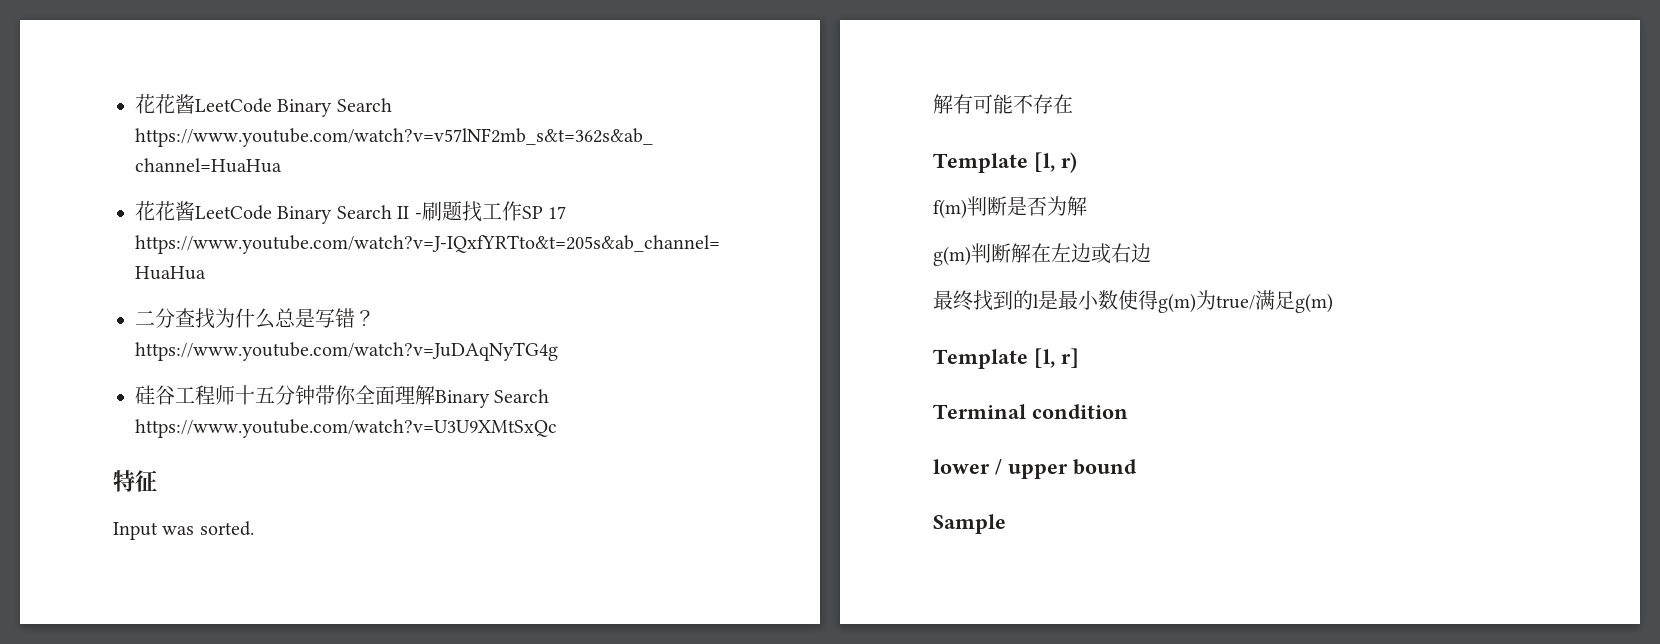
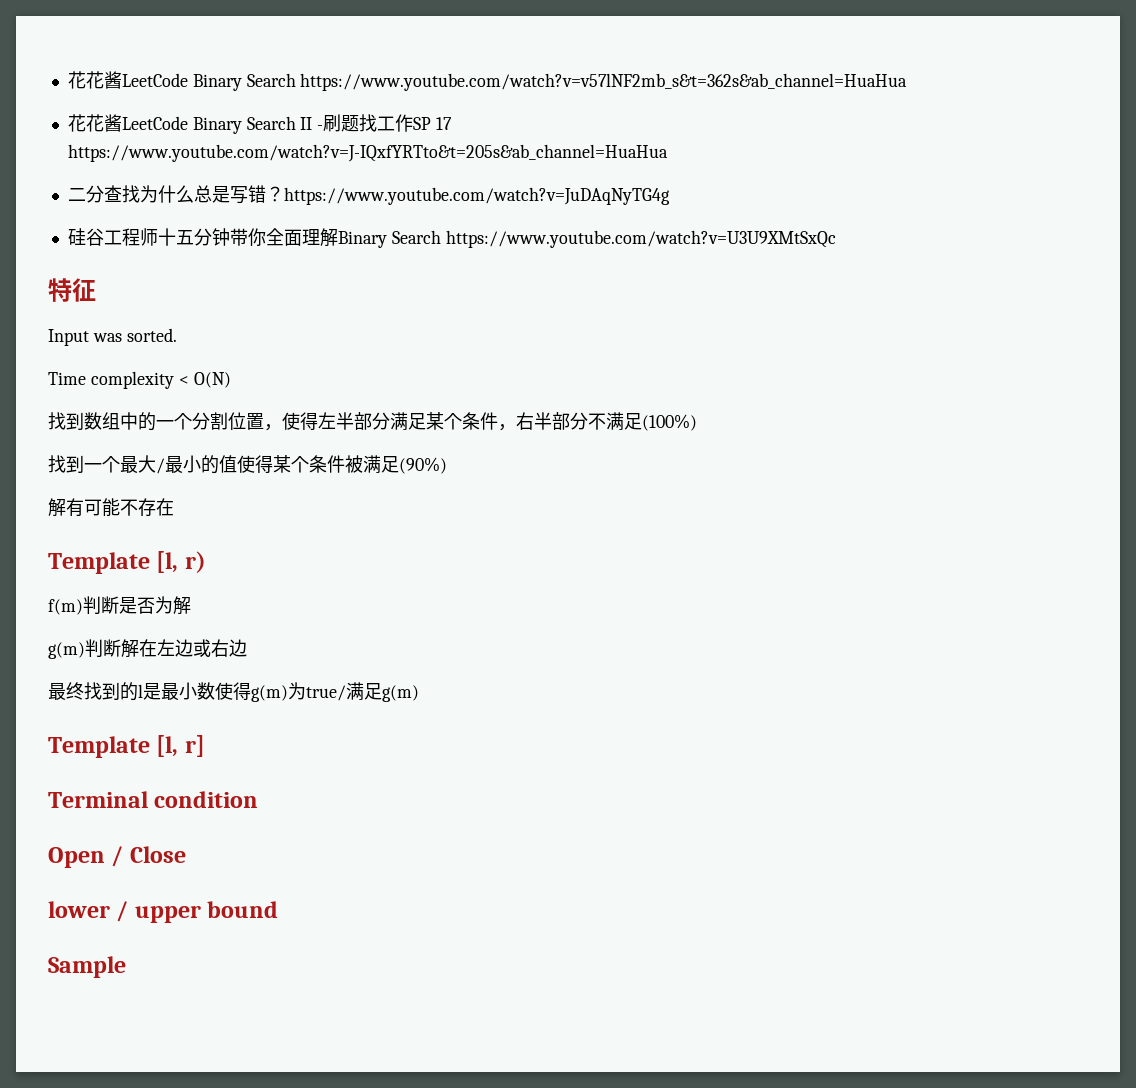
(254, 528) none -> [48,371,231,389] [48,412,697,431] [48,455,447,474] // Time complexity < O(N) // 找到数组中的一个分割位置，使得左半部分满足某个条件，右半部分不满足(100%) // 找到一个最大/最小的值使得某个条件被满足(90%)
(1128, 411) none -> [48,846,186,868] // Open / Close

